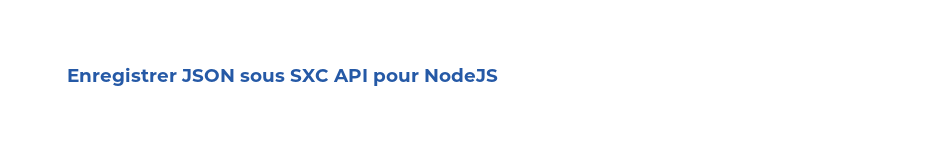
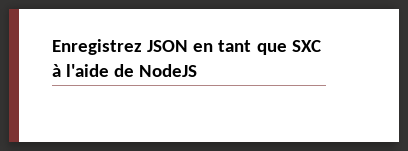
[67,67,419,86] Enregistrer JSON sous SXC API pour -> [52,39,321,55] [52,64,135,77] Enregistrez JSON en tant que SXC à l'aide de

